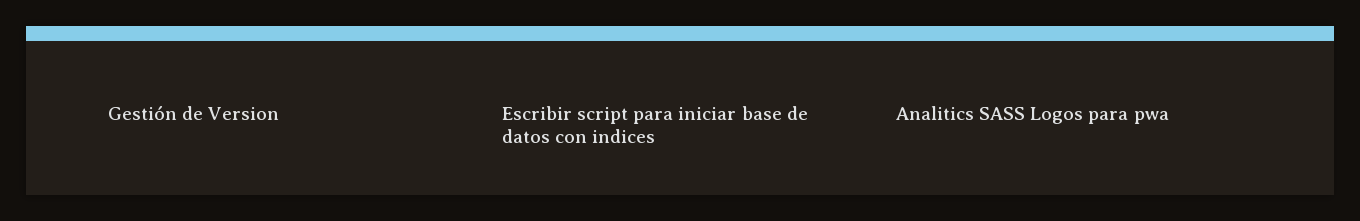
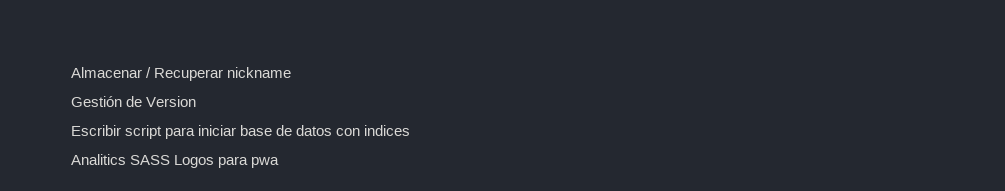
(108, 112) none -> [71,67,292,81] Almacenar / Recuperar nickname //

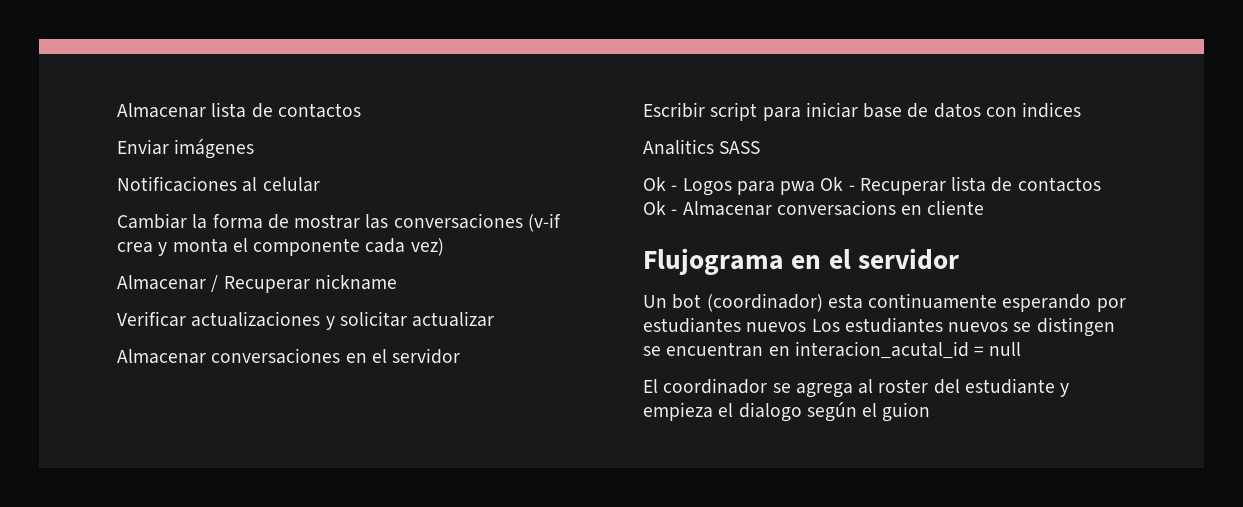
[71,67,292,81] [71,96,197,107] Almacenar / Recuperar nickname // Gestión de Version -> [117,102,361,118] [117,139,255,159] [117,176,320,192] [117,213,561,232] [117,238,444,256] [117,274,397,293] [117,311,495,330] [117,348,461,364] Almacenar lista de contactos // Enviar imágenes // Notificaciones al celular // Cambiar la forma de mostrar las conversaciones (v-if crea y monta el componente cada vez) // Almacenar / Recuperar nickname // Verificar actualizaciones y solicitar actualizar // Almacenar conversaciones en el servidor
(171, 160) none -> [643,177,678,191] // Ok -
(280, 162) none -> [820,176,1101,195] [643,200,985,216] [643,248,960,275] [643,293,1126,312] [643,317,1115,337] [643,341,1022,359] [643,378,1070,398] [643,402,931,422] Ok - Recuperar lista de contactos Ok - Almacenar conversacions en cliente // Flujograma en el servidor // Un bot (coordinador) esta continuamente esperando por estudiantes nuevos Los estudiantes nuevos se distingen se encuentran en interacion_acutal_id = null // El coordinador se agrega al roster del estudiante y empieza el dialogo según el guion

